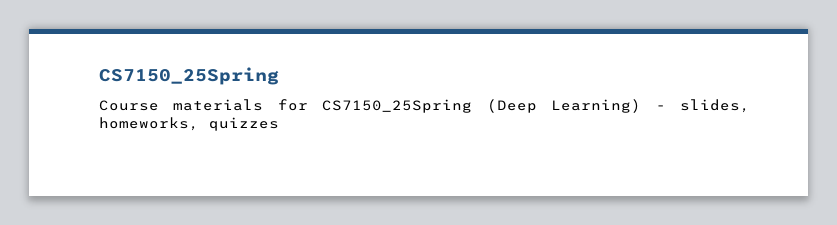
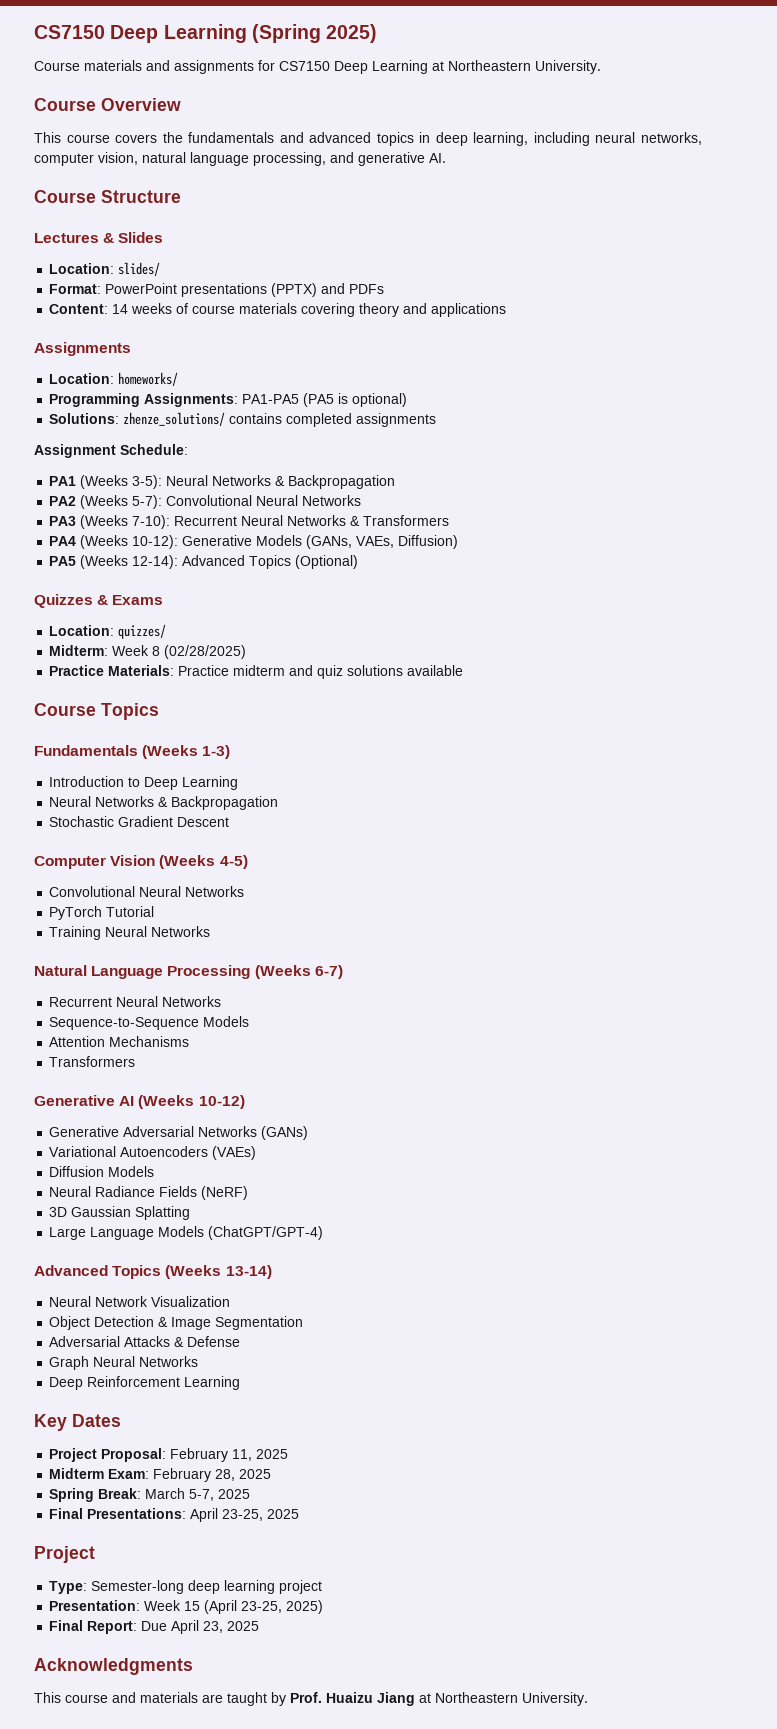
[99,67,279,85] [99,99,750,113] [99,117,279,131] CS7150_25Spring // Course materials for CS7150_25Spring (Deep Learning) - slides, homeworks, quizzes -> [34,24,378,43] [34,60,601,74] [34,98,181,111] [34,132,703,146] [34,152,446,166] [34,190,181,203] [34,232,164,243] [49,262,161,276] [49,283,385,297] [49,303,507,317] [34,342,131,356] [49,372,179,386] [49,393,408,407] [49,412,437,427] [34,444,188,458] [49,475,396,489] [49,495,362,509] [49,515,450,529] [49,535,459,549] [49,555,359,569] [34,594,164,608] [49,624,167,639] [49,645,247,659] [49,665,464,679] [34,703,159,720] [34,745,231,759] [49,776,239,790] [49,796,279,810] [49,816,230,827] [34,855,248,869] [49,886,245,897] [49,906,155,920] [49,926,211,940] [34,965,343,979] [49,996,222,1007] [49,1016,250,1030] [49,1036,190,1047] [49,1056,136,1067] [34,1095,245,1109] [49,1126,309,1140] [49,1146,257,1160] [49,1166,155,1177] [49,1186,249,1200] [49,1206,191,1220] [49,1226,324,1240] [34,1265,272,1279] [49,1296,231,1307] [49,1316,304,1330] [49,1336,241,1347] [49,1356,199,1370] [49,1376,241,1390] [34,1414,121,1431] [49,1448,289,1462] [49,1468,272,1482] [49,1488,251,1502] [49,1508,300,1522] [34,1546,95,1563] [49,1580,323,1594] [49,1600,324,1614] [49,1620,260,1634] [34,1658,193,1675] [34,1692,588,1706] CS7150 Deep Learning (Spring 2025) // Course materials and assignments for CS7150 Deep Learning at Northeastern University. // Course Overview // This course covers the fundamentals and advanced topics in deep learning, including neural networks, computer vision, natural language processing, and generative AI. // Course Structure // Lectures & Slides // Location: slides/ // Format: PowerPoint presentations (PPTX) and PDFs // Content: 14 weeks of course materials covering theory and applications // Assignments // Location: homeworks/ // Programming Assignments: PA1-PA5 (PA5 is optional) // Solutions: zhenze_solutions/ contains completed assignments // Assignment Schedule: // PA1 (Weeks 3-5): Neural Networks & Backpropagation // PA2 (Weeks 5-7): Convolutional Neural Networks // PA3 (Weeks 7-10): Recurrent Neural Networks & Transformers // PA4 (Weeks 10-12): Generative Models (GANs, VAEs, Diffusion) // PA5 (Weeks 12-14): Advanced Topics (Optional) // Quizzes & Exams // Location: quizzes/ // Midterm: Week 8 (02/28/2025) // Practice Materials: Practice midterm and quiz solutions available // Course Topics // Fundamentals (Weeks 1-3) // Introduction to Deep Learning // Neural Networks & Backpropagation // Stochastic Gradient Descent // Computer Vision (Weeks 4-5) // Convolutional Neural Networks // PyTorch Tutorial // Training Neural Networks // Natural Language Processing (Weeks 6-7) // Recurrent Neural Networks // Sequence-to-Sequence Models // Attention Mechanisms // Transformers // Generative AI (Weeks 10-12) // Generative Adversarial Networks (GANs) // Variational Autoencoders (VAEs) // Diffusion Models // Neural Radiance Fields (NeRF) // 3D Gaussian Splatting // Large Language Models (ChatGPT/GPT-4) // Advanced Topics (Weeks 13-14) // Neural Network Visualization // Object Detection & Image Segmentation // Adversarial Attacks & Defense // Graph Neural Networks // Deep Reinforcement Learning // Key Dates // Project Proposal: February 11, 2025 // Midterm Exam: February 28, 2025 // Spring Break: March 5-7, 2025 // Final Presentations: April 23-25, 2025 // Project // Type: Semester-long deep learning project // Presentation: Week 15 (April 23-25, 2025) // Final Report: Due April 23, 2025 // Acknowledgments // This course and materials are taught by Prof. Huaizu Jiang at Northeastern University.

